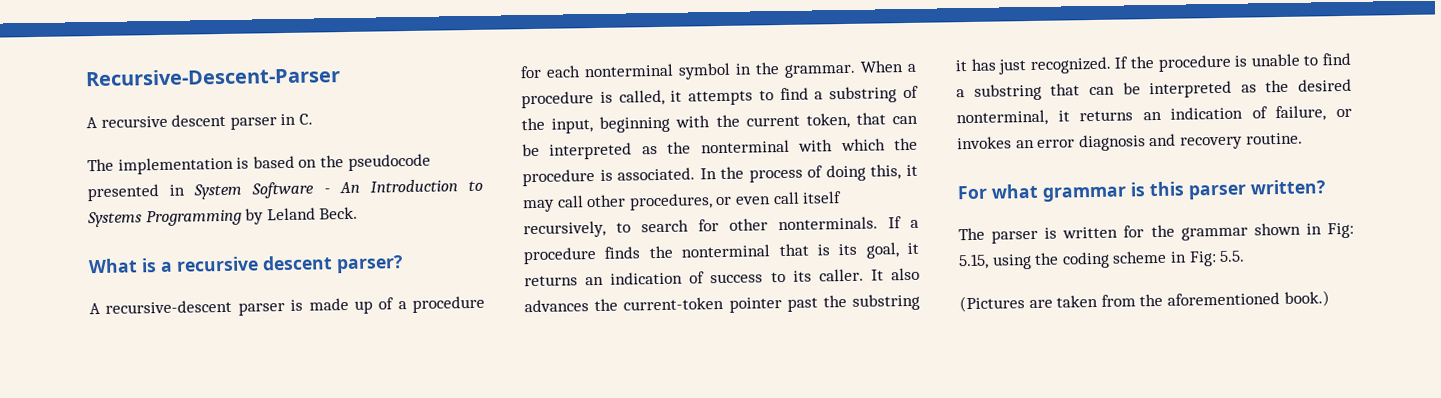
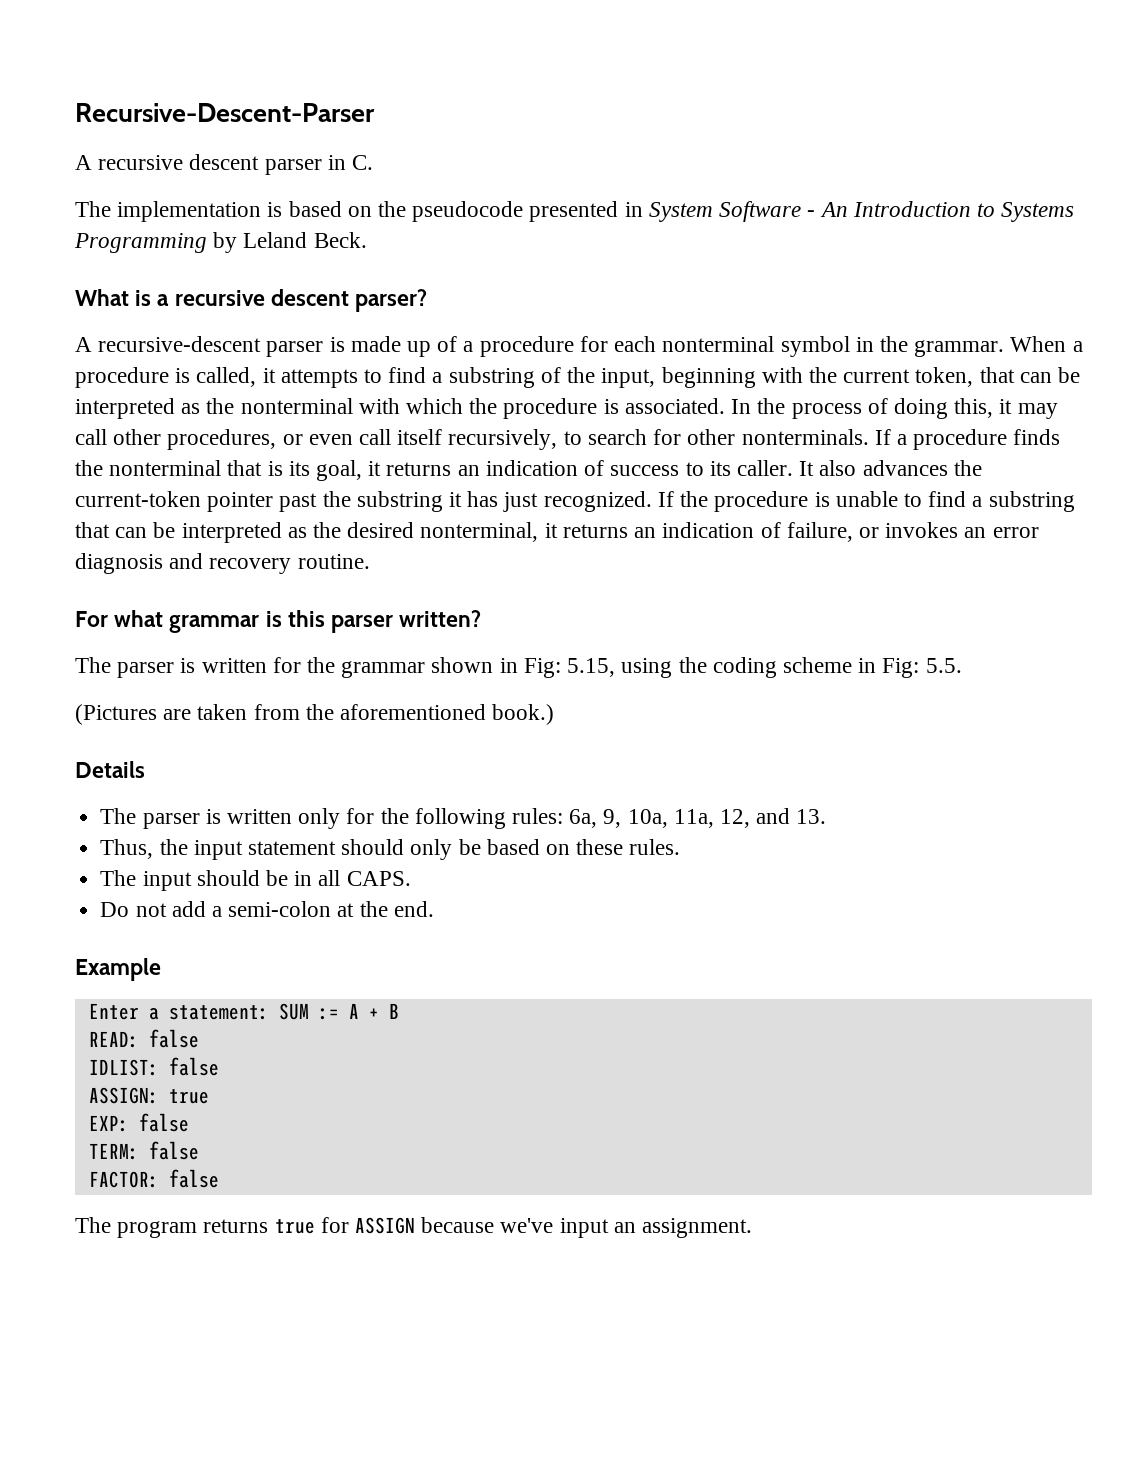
(1330, 298) none -> [75,761,145,778] [100,808,827,829] [100,839,681,860] [100,870,411,891] [100,901,434,917] [75,958,161,981] [88,1003,399,1020] [88,1029,199,1048] [88,1057,219,1076] [88,1087,209,1104] [88,1113,189,1132] [88,1141,199,1160] [88,1169,219,1188] [75,1217,753,1238] // Details // The parser is written only for the following rules: 6a, 9, 10a, 11a, 12, and 13. // Thus, the input statement should only be based on these rules. // The input should be in all CAPS. // Do not add a semi-colon at the end. // Example // Enter a statement: SUM := A + B // READ: false // IDLIST: false // ASSIGN: true // EXP: false // TERM: false // FACTOR: false // The program returns true for ASSIGN because we've input an assignment.

